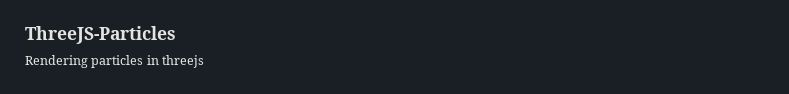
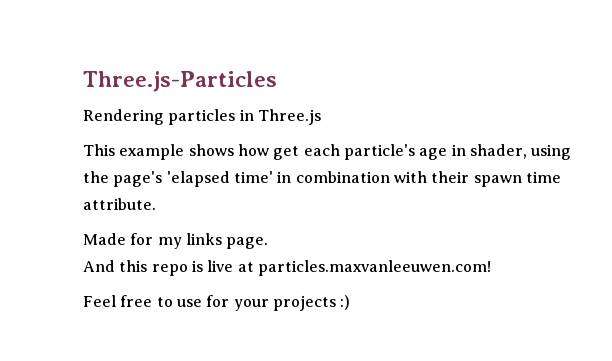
[25,26,176,44] ThreeJS-Particles -> [83,71,277,92] Three.js-Particles
[162,55,205,68] threejs -> [257,109,321,125] [83,144,572,160] [83,171,561,187] [83,198,156,210] [83,233,269,249] [83,260,491,276] [83,295,351,311] Three.js // This example shows how get each particle's age in shader, using the page's 'elapsed time' in combination with their spawn time attribute. // Made for my links page. // And this repo is live at particles.maxvanleeuwen.com! // Feel free to use for your projects :)

